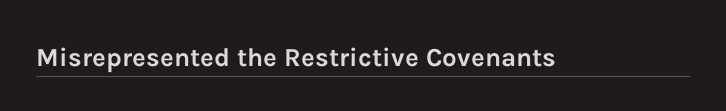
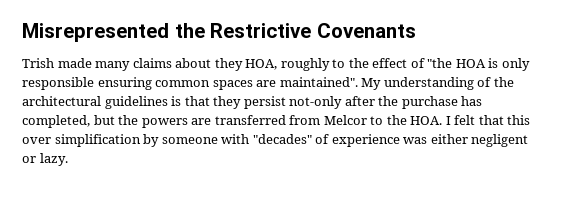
(557, 57) none -> [22,58,530,71] [22,77,514,90] [22,96,483,109] [22,115,531,128] [22,134,529,147] [22,153,68,166] // Trish made many claims about they HOA, roughly to the effect of "the HOA is only responsible ensuring common spaces are maintained". My understanding of the architectural guidelines is that they persist not-only after the purchase has completed, but the powers are transferred from Melcor to the HOA. I felt that this over simplification by someone with "decades" of experience was either negligent or lazy.

